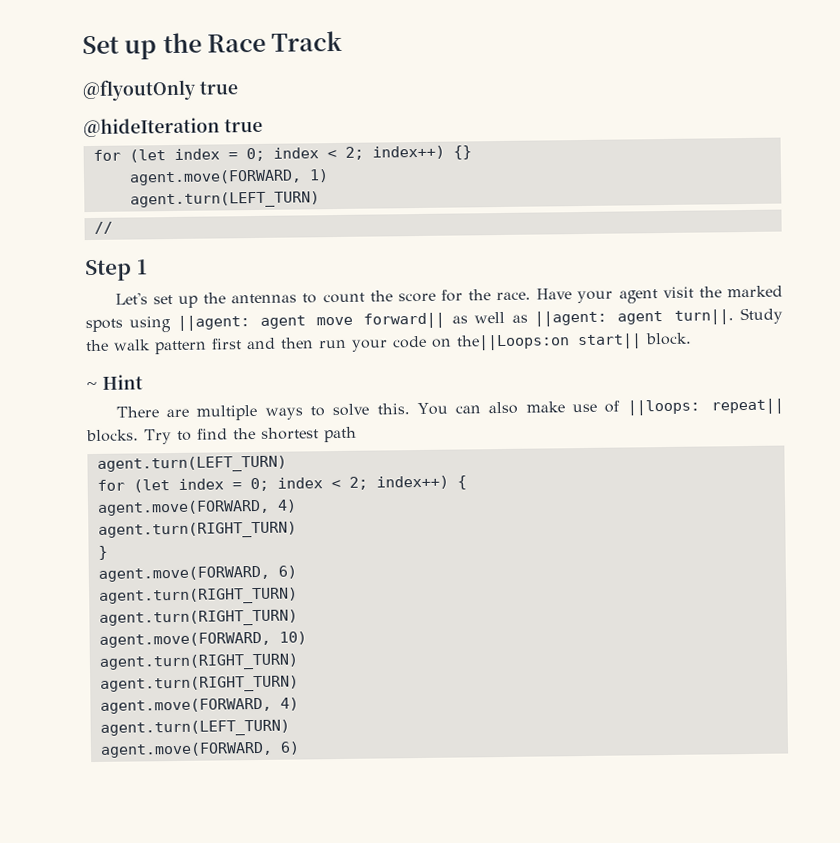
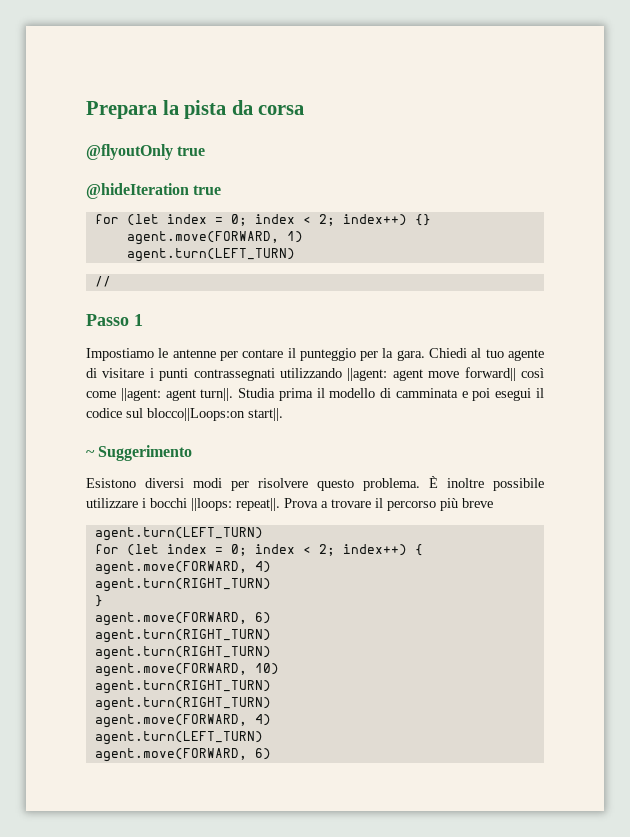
[82,30,344,60] Set up the Race Track -> [86,100,305,119] Prepara la pista da corsa
[85,259,132,282] Step -> [86,314,129,326] Passo
[114,285,783,308] [85,307,784,333] [85,332,692,355] [86,374,143,391] [115,398,784,421] [86,426,357,445] Let's set up the antennas to count the score for the race. Have your agent visit the marked spots using ||agent: agent move forward|| as well as ||agent: agent turn||. Study the walk pattern first and then run your code on the||Loops:on start|| block. // ~ Hint // There are multiple ways to solve this. You can also make use of ||loops: repeat|| blocks. Try to find the shortest path -> [86,348,545,361] [86,367,544,381] [86,388,544,401] [86,408,283,421] [86,445,193,461] [86,476,544,491] [86,498,493,511] Impostiamo le antenne per contare il punteggio per la gara. Chiedi al tuo agente di visitare i punti contrassegnati utilizzando ||agent: agent move forward|| così come ||agent: agent turn||. Studia prima il modello di camminata e poi esegui il codice sul blocco||Loops:on start||. // ~ Suggerimento // Esistono diversi modi per risolvere questo problema. È inoltre possibile utilizzare i bocchi ||loops: repeat||. Prova a trovare il percorso più breve

